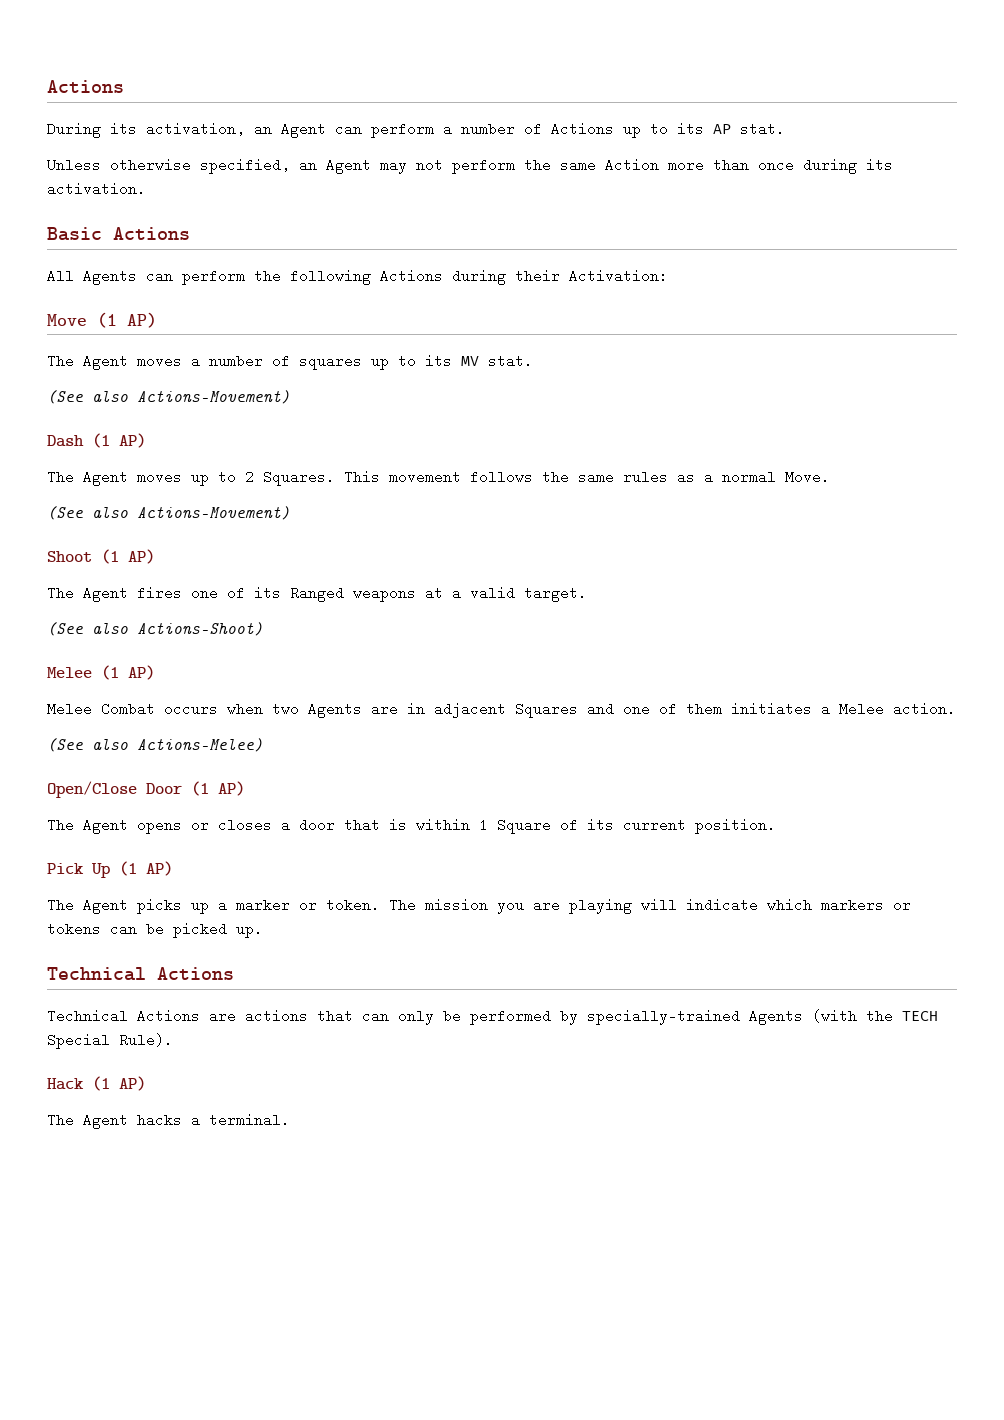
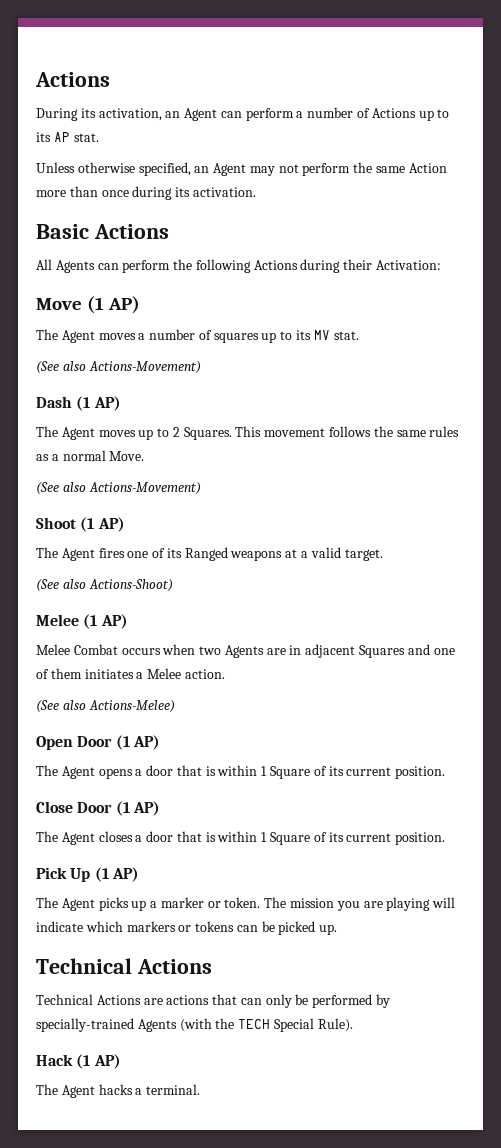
[47,781,137,798] Open/Close -> [36,736,73,750] Open
[191,823,209,830] or -> [135,765,446,779] [36,801,160,816] [36,831,95,845] a door that is within 1 Square of its current position. // Close Door (1 AP) // The Agent

